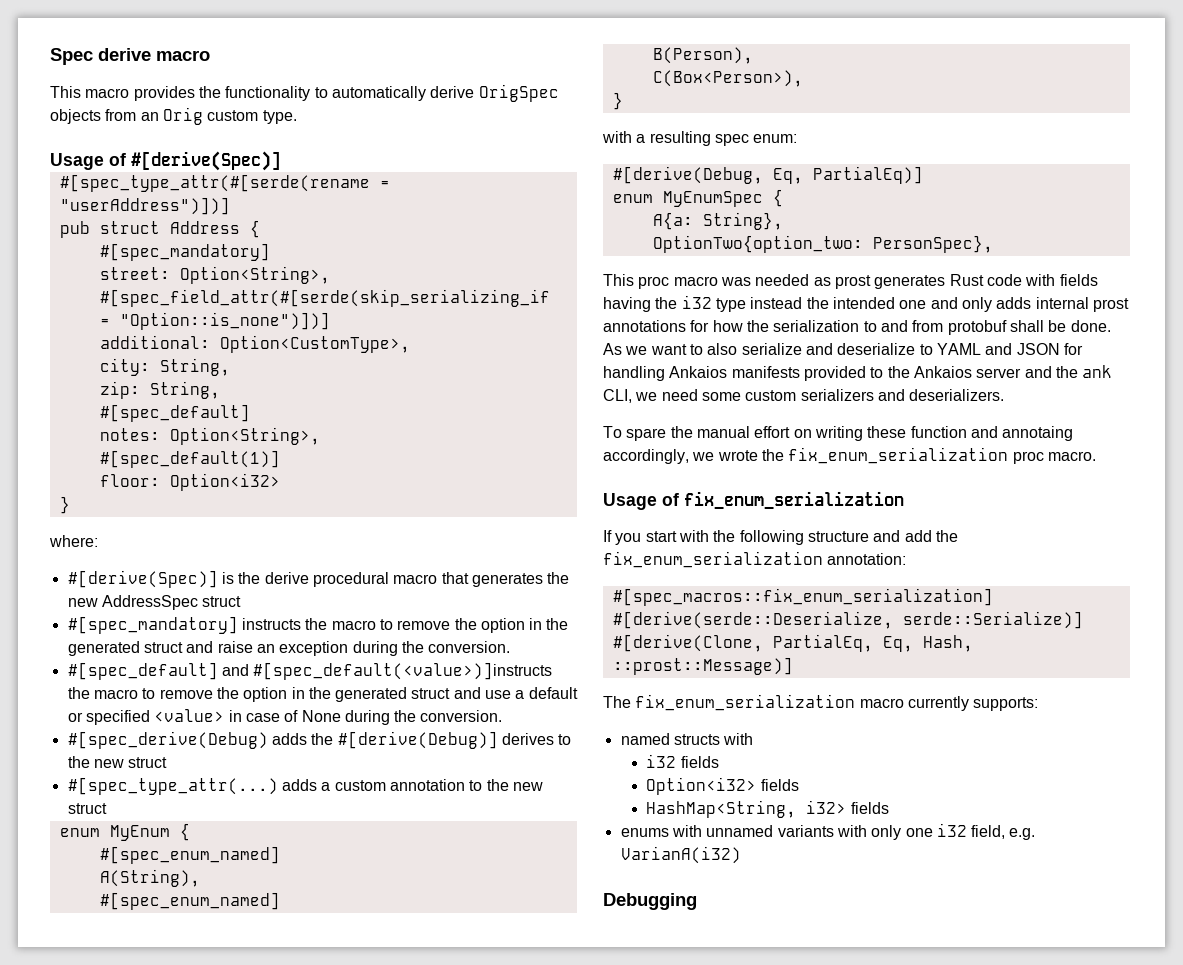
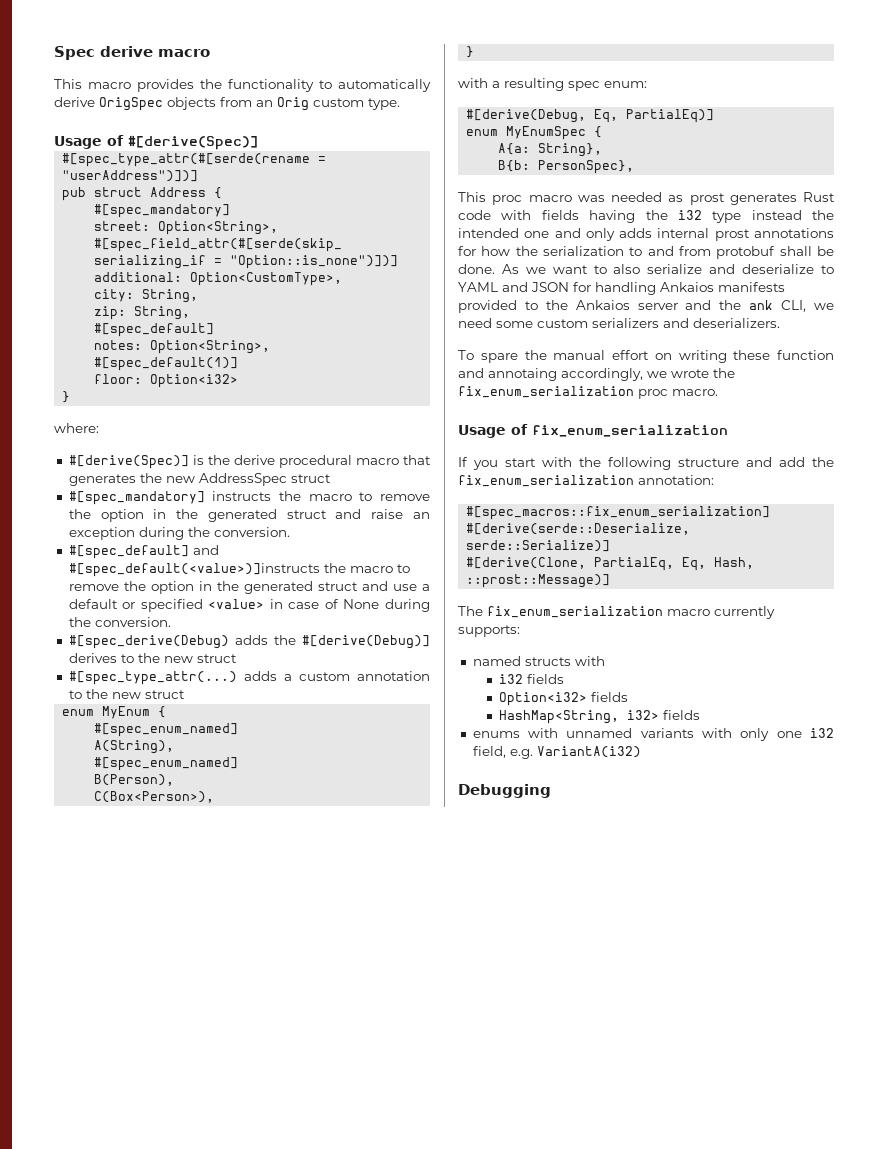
[652,235,863,253] OptionTwo{option_two: -> [498,160,531,172] B{b:
[620,846,741,864] VarianA(i32) -> [536,746,641,758] VariantA(i32)

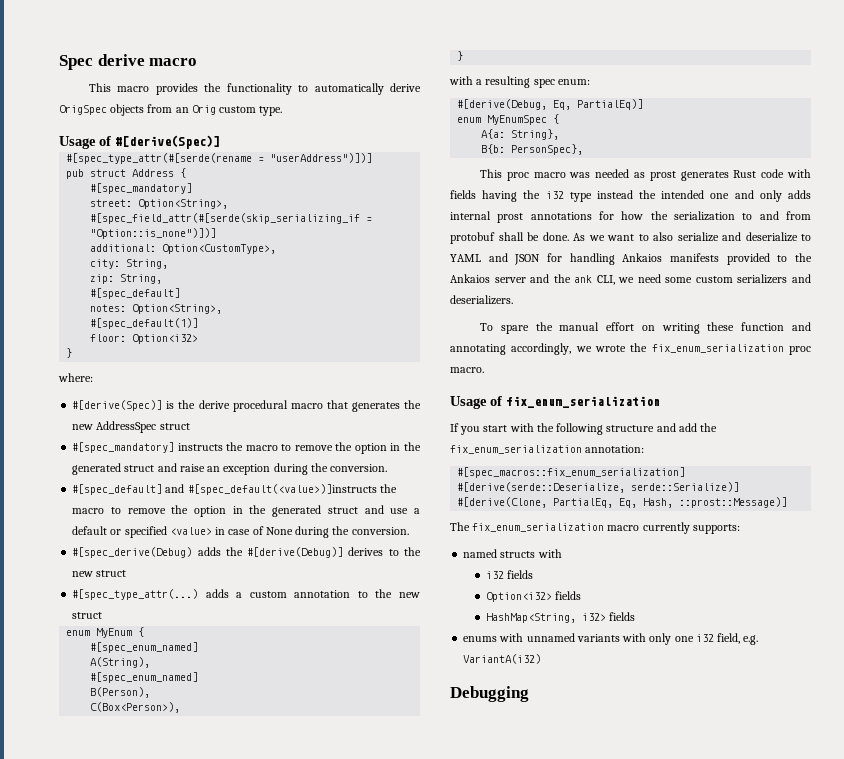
[488,368,557,381] annotaing -> [450,344,506,355] annotating

